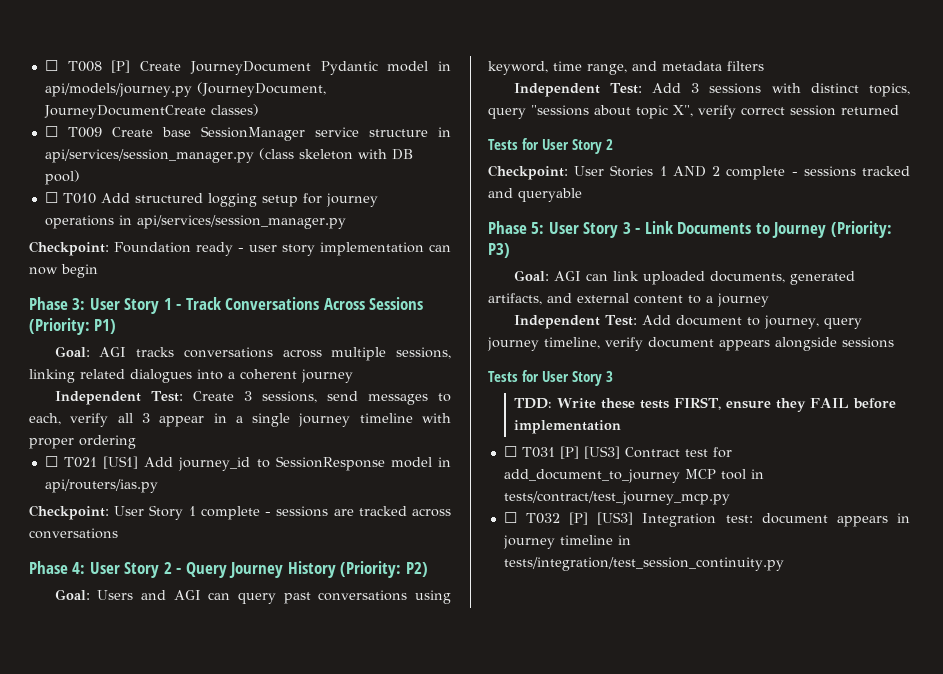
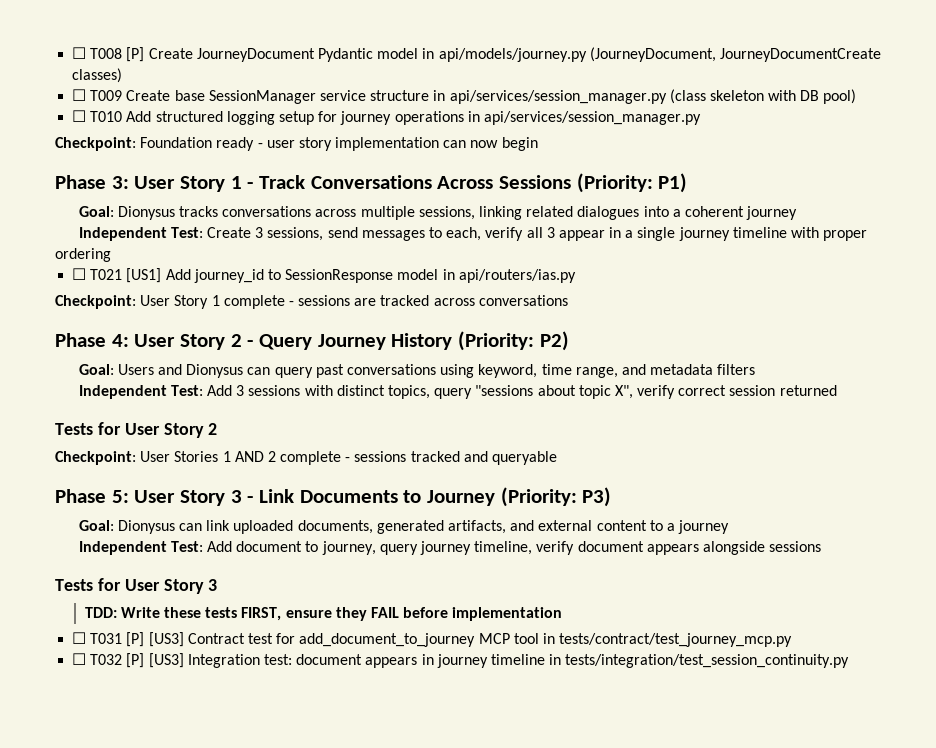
[99,347,127,357] AGI -> [117,206,175,220] Dionysus
[173,590,201,600] AGI -> [186,364,244,378] Dionysus
[553,271,581,281] AGI -> [117,520,175,534] Dionysus

